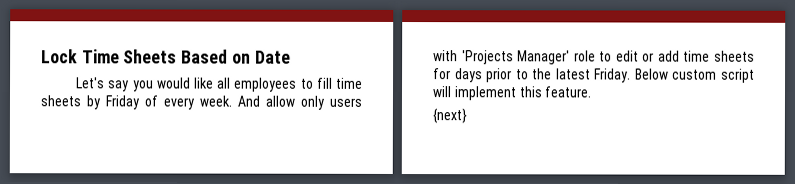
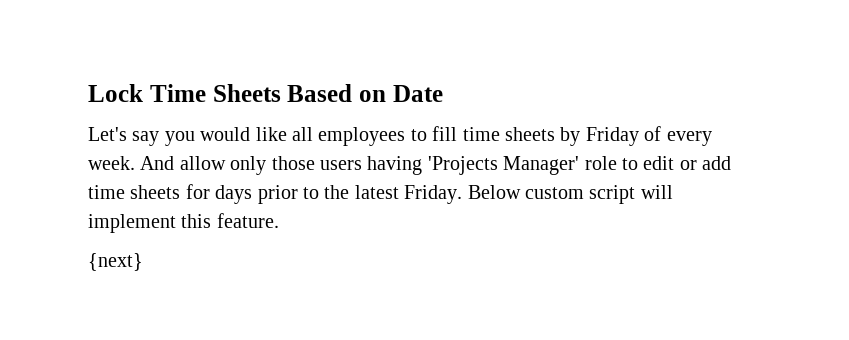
[329,97,362,107] [433,50,458,62] users with -> [271,156,423,175] those users having

